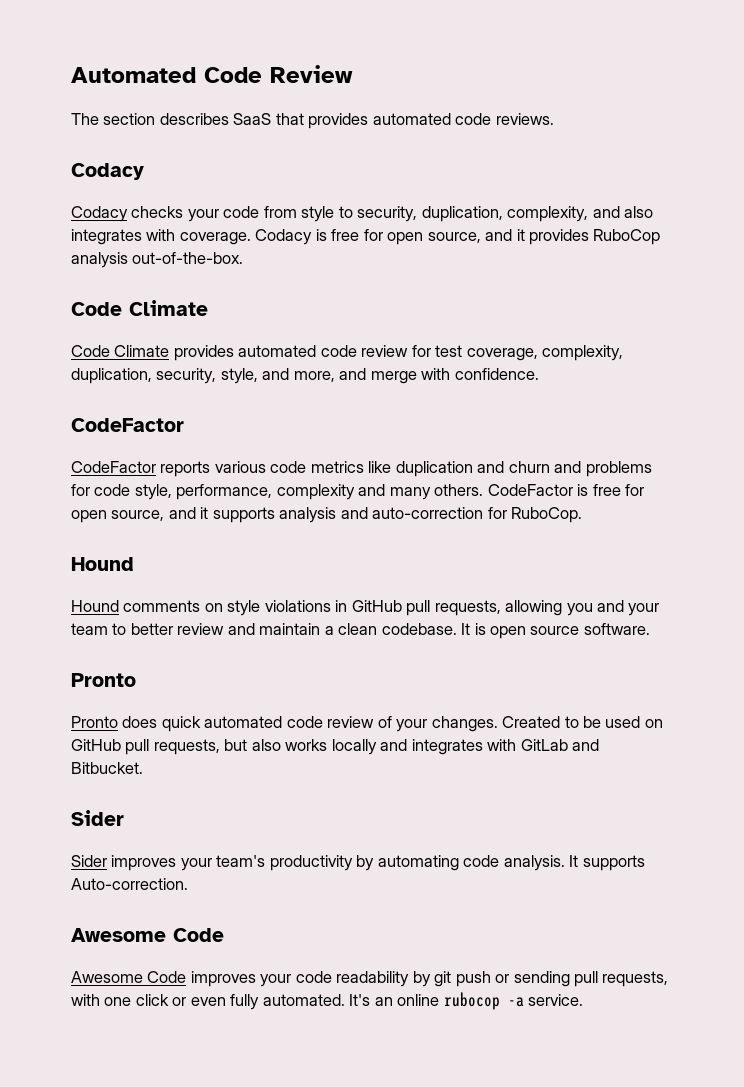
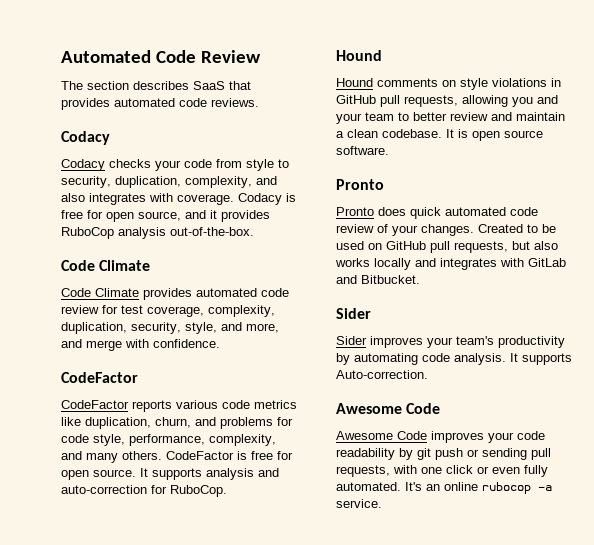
[395,461,550,477] duplication and churn -> [85,417,191,429] duplication, churn,
[276,484,355,500] complexity -> [209,434,276,446] complexity,
[111,507,209,521] source, and it -> [93,468,148,477] source. It

